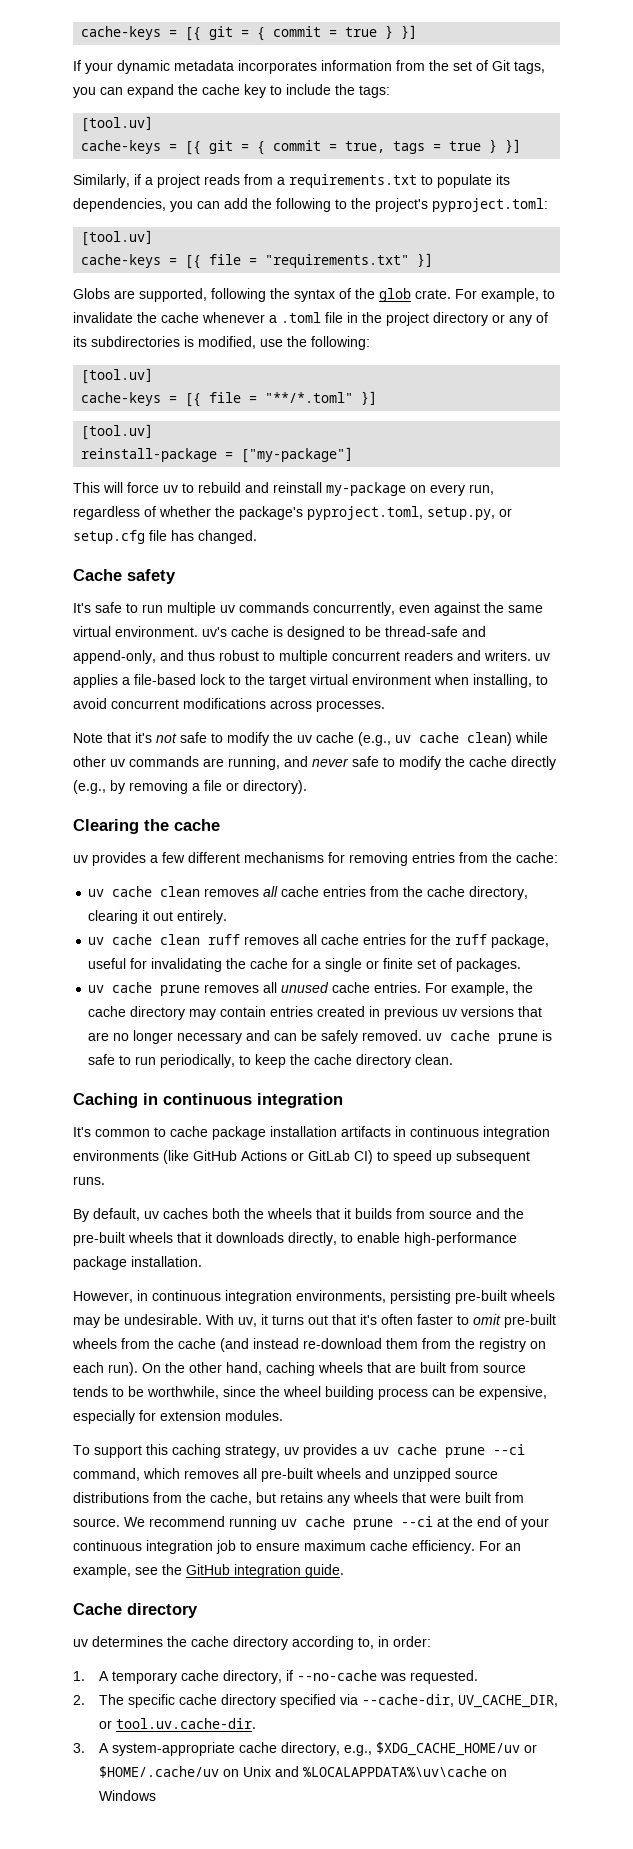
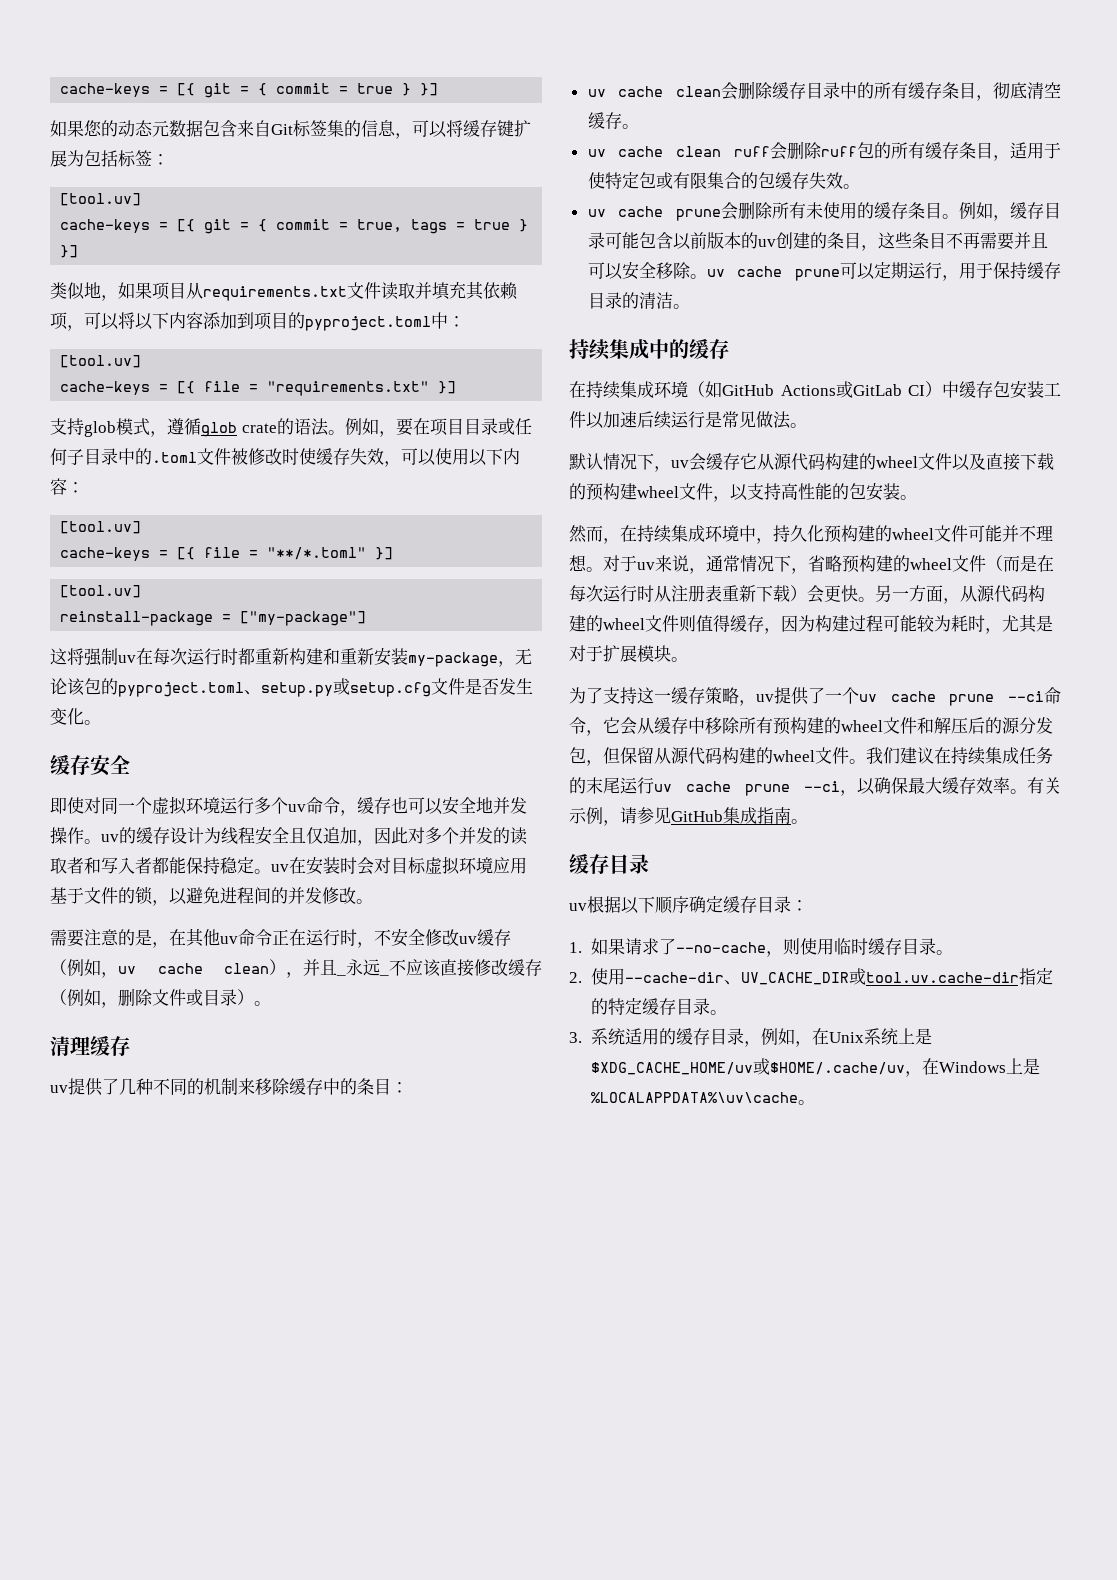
[73,60,545,74] [73,84,390,98] If your dynamic metadata incorporates information from the set of Git tags, you can expand the cache key to include the tags: -> [50,120,531,139] [50,150,169,167] 如果您的动态元数据包含来自Git标签集的信息，可以将缓存键扩展为包括标签：
[73,174,510,188] [73,198,548,212] Similarly, if a project reads from a requirements.txt to populate its dependencies, you can add the following to the project's pyproject.toml: -> [50,281,518,301] [50,312,465,331] 类似地，如果项目从requirements.txt文件读取并填充其依赖项，可以将以下内容添加到项目的pyproject.toml中：
[73,288,555,302] [73,312,548,326] [73,336,370,350] Globs are supported, following the syntax of the glob crate. For example, to invalidate the cache whenever a .toml file in the project directory or any of its subdirectories is modified, use the following: -> [50,418,532,437] [50,448,520,467] [50,478,84,495] 支持glob模式，遵循glob crate的语法。例如，要在项目目录或任何子目录中的.toml文件被修改时使缓存失效，可以使用以下内容：
[73,482,494,496] [73,506,512,520] [73,530,257,544] [73,569,176,584] [73,602,543,616] [73,626,486,640] [73,650,550,664] [73,674,548,688] [73,698,385,712] [73,732,548,746] [73,756,556,770] [73,780,307,794] [73,819,220,834] [73,852,558,866] [88,886,529,900] [88,910,228,924] [88,934,550,948] [88,958,522,972] [88,982,534,996] [88,1006,543,1020] [88,1030,553,1044] [88,1054,454,1068] [73,1093,343,1108] [73,1126,550,1140] [73,1150,530,1164] [73,1176,105,1185] [73,1208,524,1222] [73,1232,517,1246] [73,1256,202,1270] [73,1290,555,1304] [73,1314,556,1328] [72,1338,546,1352] [73,1362,526,1376] [73,1386,547,1400] [73,1410,283,1424] [73,1444,525,1458] [73,1468,498,1482] [73,1492,524,1506] [73,1516,549,1530] [73,1540,521,1554] [73,1564,344,1578] [73,1603,198,1618] [73,1636,431,1650] [73,1670,478,1684] [73,1694,558,1708] [98,1718,256,1729] [73,1742,537,1756] [98,1766,507,1778] [98,1790,156,1801] This will force uv to rebuild and reinstall my-package on every run, regardless of whether the package's pyproject.toml, setup.py, or setup.cfg file has changed. // Cache safety // It's safe to run multiple uv commands concurrently, even against the same virtual environment. uv's cache is designed to be thread-safe and append-only, and thus robust to multiple concurrent readers and writers. uv applies a file-based lock to the target virtual environment when installing, to avoid concurrent modifications across processes. // Note that it's not safe to modify the uv cache (e.g., uv cache clean) while other uv commands are running, and never safe to modify the cache directly (e.g., by removing a file or directory). // Clearing the cache // uv provides a few different mechanisms for removing entries from the cache: // uv cache clean removes all cache entries from the cache directory, clearing it out entirely. // uv cache clean ruff removes all cache entries for the ruff package, useful for invalidating the cache for a single or finite set of packages. // uv cache prune removes all unused cache entries. For example, the cache directory may contain entries created in previous uv versions that are no longer necessary and can be safely removed. uv cache prune is safe to run periodically, to keep the cache directory clean. // Caching in continuous integration // It's common to cache package installation artifacts in continuous integration environments (like GitHub Actions or GitLab CI) to speed up subsequent runs. // By default, uv caches both the wheels that it builds from source and the pre-built wheels that it downloads directly, to enable high-performance package installation. // However, in continuous integration environments, persisting pre-built wheels may be undesirable. With uv, it turns out that it's often faster to omit pre-built wheels from the cache (and instead re-download them from the registry on each run). On the other hand, caching wheels that are built from source tends to be worthwhile, since the wheel building process can be expensive, especially for extension modules. // To support this caching strategy, uv provides a uv cache prune --ci command, which removes all pre-built wheels and unzipped source distributions from the cache, but retains any wheels that were built from source. We recommend running uv cache prune --ci at the end of your continuous integration job to ensure maximum cache efficiency. For an example, see the GitHub integration guide. // Cache directory // uv determines the cache directory according to, in order: // 1. A temporary cache directory, if --no-cache was requested. // 2. The specific cache directory specified via --cache-dir, UV_CACHE_DIR, or tool.uv.cache-dir. // 3. A system-appropriate cache directory, e.g., $XDG_CACHE_HOME/uv or $HOME/.cache/uv on Unix and %LOCALAPPDATA%\uv\cache on Windows -> [50,648,532,667] [50,678,533,697] [50,708,101,725] [50,755,130,776] [50,796,527,816] [50,827,527,846] [50,856,527,875] [50,886,373,906] [50,928,511,948] [50,959,542,978] [50,988,271,1008] [50,1036,130,1056] [50,1078,408,1096] [587,81,1061,101] [587,112,639,129] [587,141,1061,161] [587,172,860,190] [587,201,1061,221] [587,232,1048,251] [587,262,1061,281] [587,292,690,309] [569,339,729,360] [569,381,1061,399] [569,411,807,429] [569,453,1054,472] [569,483,917,502] [569,525,1053,544] [569,555,1054,574] [569,585,1045,604] [569,614,1053,634] [569,645,688,662] [569,687,1061,706] [569,717,1053,736] [569,747,1053,766] [569,777,1061,796] [569,807,808,826] [569,854,649,874] [569,896,808,914] [569,938,953,957] [569,968,1053,985] [590,998,727,1016] [569,1028,932,1047] [590,1058,1040,1077] [590,1092,815,1105] 这将强制uv在每次运行时都重新构建和重新安装my-package，无论该包的pyproject.toml、setup.py或setup.cfg文件是否发生变化。 // 缓存安全 // 即使对同一个虚拟环境运行多个uv命令，缓存也可以安全地并发操作。uv的缓存设计为线程安全且仅追加，因此对多个并发的读取者和写入者都能保持稳定。uv在安装时会对目标虚拟环境应用基于文件的锁，以避免进程间的并发修改。 // 需要注意的是，在其他uv命令正在运行时，不安全修改uv缓存（例如，uv cache clean），并且_永远_不应该直接修改缓存（例如，删除文件或目录）。 // 清理缓存 // uv提供了几种不同的机制来移除缓存中的条目： // uv cache clean会删除缓存目录中的所有缓存条目，彻底清空缓存。 // uv cache clean ruff会删除ruff包的所有缓存条目，适用于使特定包或有限集合的包缓存失效。 // uv cache prune会删除所有未使用的缓存条目。例如，缓存目录可能包含以前版本的uv创建的条目，这些条目不再需要并且可以安全移除。uv cache prune可以定期运行，用于保持缓存目录的清洁。 // 持续集成中的缓存 // 在持续集成环境（如GitHub Actions或GitLab CI）中缓存包安装工件以加速后续运行是常见做法。 // 默认情况下，uv会缓存它从源代码构建的wheel文件以及直接下载的预构建wheel文件，以支持高性能的包安装。 // 然而，在持续集成环境中，持久化预构建的wheel文件可能并不理想。对于uv来说，通常情况下，省略预构建的wheel文件（而是在每次运行时从注册表重新下载）会更快。另一方面，从源代码构建的wheel文件则值得缓存，因为构建过程可能较为耗时，尤其是对于扩展模块。 // 为了支持这一缓存策略，uv提供了一个uv cache prune --ci命令，它会从缓存中移除所有预构建的wheel文件和解压后的源分发包，但保留从源代码构建的wheel文件。我们建议在持续集成任务的末尾运行uv cache prune --ci，以确保最大缓存效率。有关示例，请参见GitHub集成指南。 // 缓存目录 // uv根据以下顺序确定缓存目录： // 1.如果请求了--no-cache，则使用临时缓存目录。 // 2.使用--cache-dir、UV_CACHE_DIR或tool.uv.cache-dir指定的特定缓存目录。 // 3.系统适用的缓存目录，例如，在Unix系统上是$XDG_CACHE_HOME/uv或$HOME/.cache/uv，在Windows上是%LOCALAPPDATA%\uv\cache。

